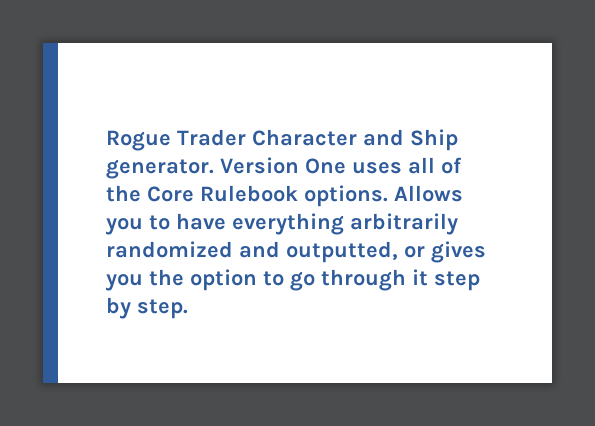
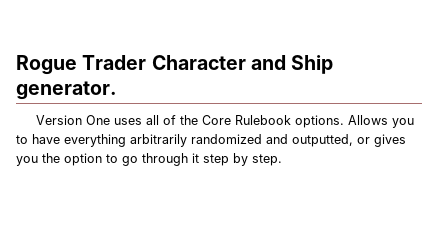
(214, 169) none -> (117, 90) //

